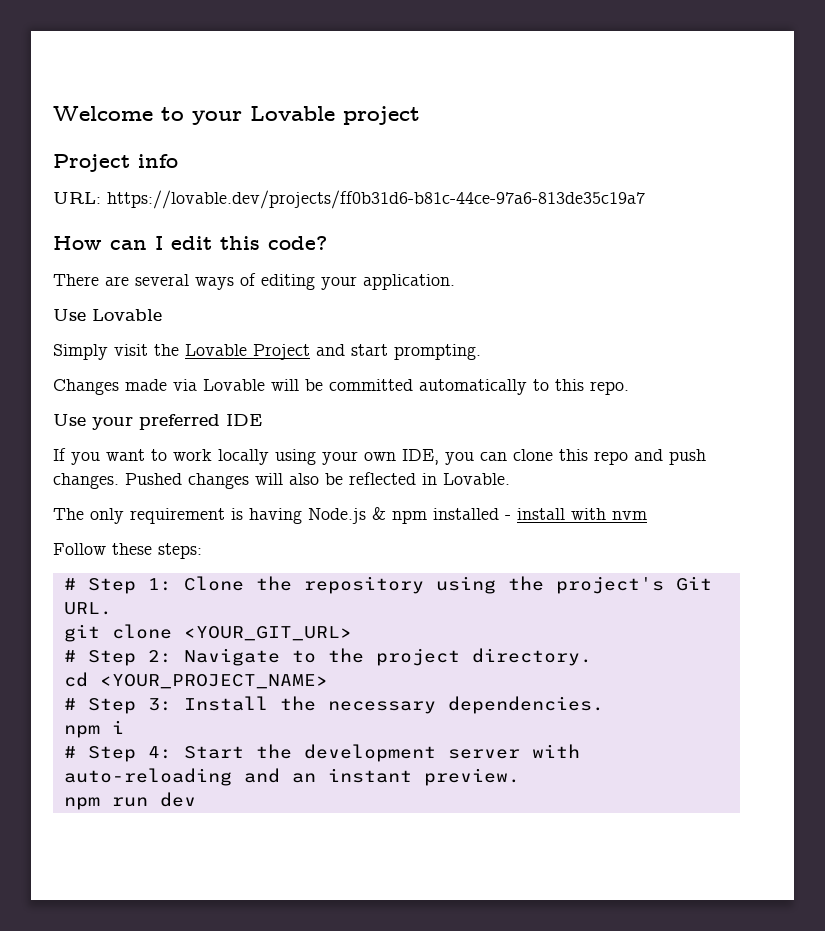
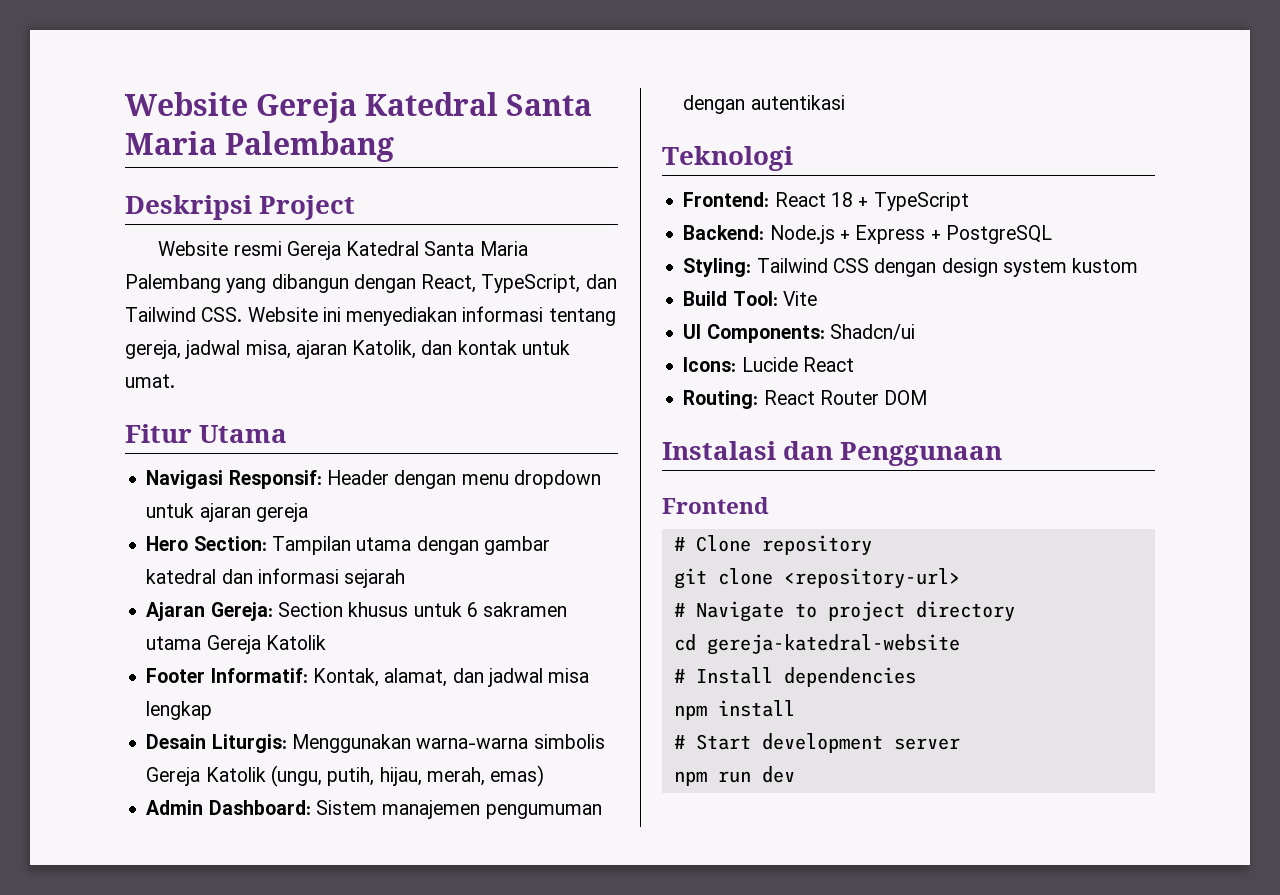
[53,106,420,125] [53,154,178,172] [53,190,645,209] [53,236,327,250] [53,273,455,290] [53,309,162,321] [53,344,481,360] [53,379,629,395] [53,414,262,430] [53,448,706,465] [53,472,510,489] [53,507,647,524] [53,543,202,559] [63,576,712,594] [63,602,112,615] Welcome to your Lovable project // Project info // URL: https://lovable.dev/projects/ff0b31d6-b81c-44ce-97a6-813de35c19a7 // How can I edit this code? // There are several ways of editing your application. // Use Lovable // Simply visit the Lovable Project and start prompting. // Changes made via Lovable will be committed automatically to this repo. // Use your preferred IDE // If you want to work locally using your own IDE, you can clone this repo and push changes. Pushed changes will also be reflected in Lovable. // The only requirement is having Node.js & npm installed - install with nvm // Follow these steps: // # Step 1: Clone the repository using the project's Git URL. -> [125,92,593,123] [125,131,395,162] [125,195,356,220] [158,241,528,260] [125,274,617,293] [125,306,616,326] [125,340,570,359] [125,374,175,388] [125,424,288,443] [146,470,601,489] [146,503,308,522] [146,536,550,555] [146,568,406,588] [146,602,568,621] [146,635,326,654] [146,668,590,687] [146,701,213,720] [146,734,605,753] [146,765,545,787] [146,800,602,819] [683,95,845,114] [662,146,793,171] [683,192,969,211] [683,225,1052,244] [683,258,1139,277] [683,291,817,306] [683,324,915,343] [683,357,854,372] [683,390,928,409] [662,441,1003,466] [662,497,769,514] [673,535,872,556] Website Gereja Katedral Santa Maria Palembang // Deskripsi Project // Website resmi Gereja Katedral Santa Maria Palembang yang dibangun dengan React, TypeScript, dan Tailwind CSS. Website ini menyediakan informasi tentang gereja, jadwal misa, ajaran Katolik, dan kontak untuk umat. // Fitur Utama // Navigasi Responsif: Header dengan menu dropdown untuk ajaran gereja // Hero Section: Tampilan utama dengan gambar katedral dan informasi sejarah // Ajaran Gereja: Section khusus untuk 6 sakramen utama Gereja Katolik // Footer Informatif: Kontak, alamat, dan jadwal misa lengkap // Desain Liturgis: Menggunakan warna-warna simbolis Gereja Katolik (ungu, putih, hijau, merah, emas) // Admin Dashboard: Sistem manajemen pengumuman dengan autentikasi // Teknologi // Frontend: React 18 + TypeScript // Backend: Node.js + Express + PostgreSQL // Styling: Tailwind CSS dengan design system kustom // Build Tool: Vite // UI Components: Shadcn/ui // Icons: Lucide React // Routing: React Router DOM // Instalasi dan Penggunaan // Frontend // # Clone repository
[183,626,352,641] [63,648,592,666] <YOUR_GIT_URL> // # Step 2: Navigate to the project directory. -> [783,568,960,589] [673,601,1015,622] <repository-url> // # Navigate to project directory
[99,674,328,689] [63,696,604,714] [63,720,124,738] [63,744,580,762] [63,768,520,786] <YOUR_PROJECT_NAME> // # Step 3: Install the necessary dependencies. // npm i // # Step 4: Start the development server with auto-reloading and an instant preview. -> [706,634,960,655] [673,667,916,687] [673,700,795,720] [673,733,960,753] gereja-katedral-website // # Install dependencies // npm install // # Start development server

